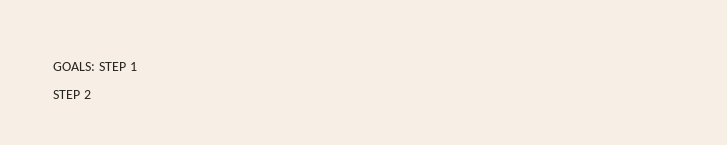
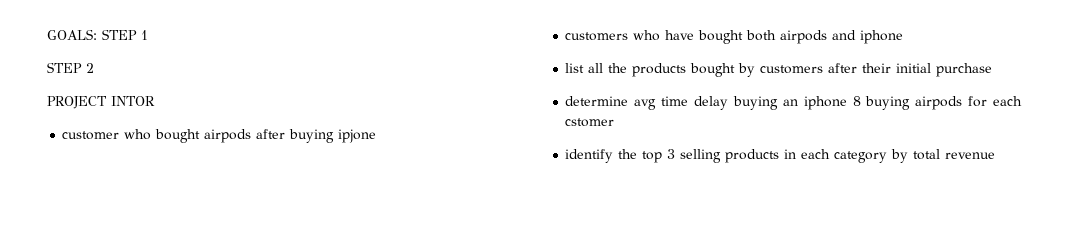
(91, 94) none -> [47,96,155,109] [62,129,377,143] [565,30,904,44] [565,63,993,77] [565,96,1022,110] [565,118,615,127] [565,149,996,163] // PROJECT INTOR // customer who bought airpods after buying ipjone // customers who have bought both airpods and iphone // list all the products bought by customers after their initial purchase // determine avg time delay buying an iphone 8 buying airpods for each cstomer // identify the top 3 selling products in each category by total revenue

